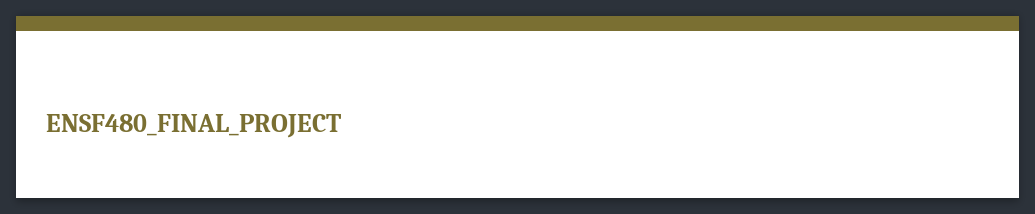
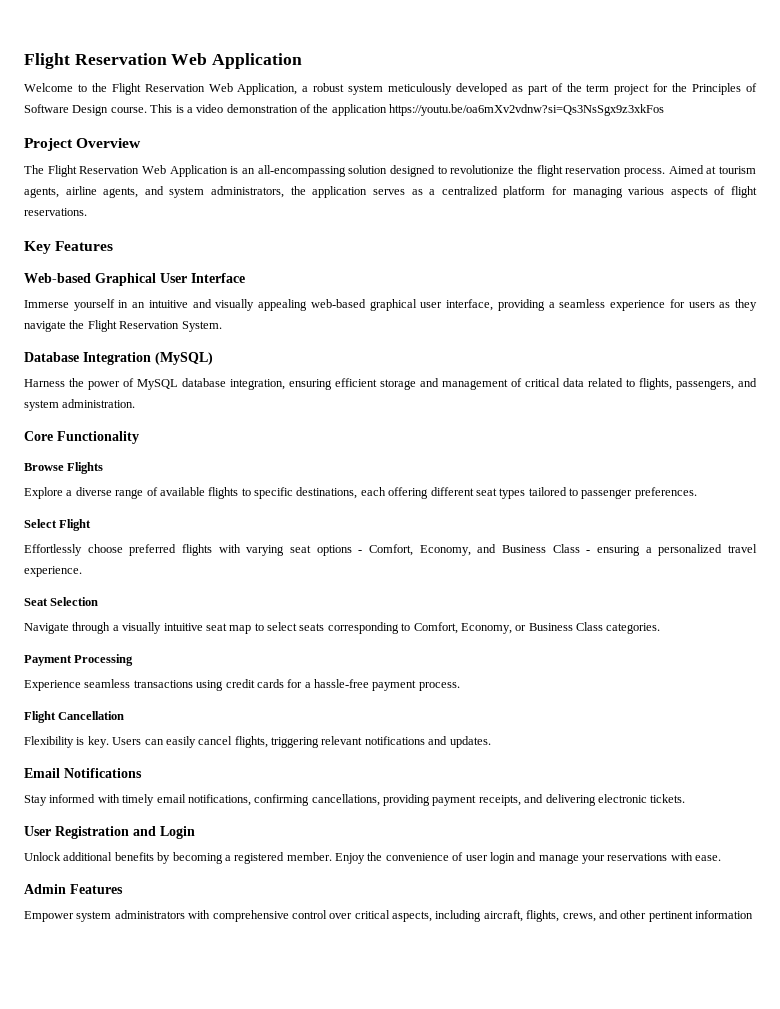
[46,114,341,138] ENSF480_FINAL_PROJECT -> [24,53,303,69] [24,83,758,95] [24,104,665,116] [24,138,142,151] [24,165,756,177] [24,186,757,198] [24,208,87,216] [24,241,114,254] [24,273,245,286] [24,299,757,311] [24,320,222,332] [24,352,213,365] [24,378,757,390] [24,399,136,411] [24,431,139,444] [24,462,104,474] [24,487,697,499] [24,519,92,531] [24,544,757,556] [24,566,82,577] [24,597,99,606] [24,622,661,634] [24,654,134,666] [24,679,460,691] [24,711,125,723] [24,736,491,748] [24,768,142,778] [24,794,686,806] [24,826,195,839] [24,852,722,864] [24,884,123,894] [24,910,753,922] Flight Reservation Web Application // Welcome to the Flight Reservation Web Application, a robust system meticulously developed as part of the term project for the Principles of Software Design course. This is a video demonstration of the application https://youtu.be/oa6mXv2vdnw?si=Qs3NsSgx9z3xkFos // Project Overview // The Flight Reservation Web Application is an all-encompassing solution designed to revolutionize the flight reservation process. Aimed at tourism agents, airline agents, and system administrators, the application serves as a centralized platform for managing various aspects of flight reservations. // Key Features // Web-based Graphical User Interface // Immerse yourself in an intuitive and visually appealing web-based graphical user interface, providing a seamless experience for users as they navigate the Flight Reservation System. // Database Integration (MySQL) // Harness the power of MySQL database integration, ensuring efficient storage and management of critical data related to flights, passengers, and system administration. // Core Functionality // Browse Flights // Explore a diverse range of available flights to specific destinations, each offering different seat types tailored to passenger preferences. // Select Flight // Effortlessly choose preferred flights with varying seat options - Comfort, Economy, and Business Class - ensuring a personalized travel experience. // Seat Selection // Navigate through a visually intuitive seat map to select seats corresponding to Comfort, Economy, or Business Class categories. // Payment Processing // Experience seamless transactions using credit cards for a hassle-free payment process. // Flight Cancellation // Flexibility is key. Users can easily cancel flights, triggering relevant notifications and updates. // Email Notifications // Stay informed with timely email notifications, confirming cancellations, providing payment receipts, and delivering electronic tickets. // User Registration and Login // Unlock additional benefits by becoming a registered member. Enjoy the convenience of user login and manage your reservations with ease. // Admin Features // Empower system administrators with comprehensive control over critical aspects, including aircraft, flights, crews, and other pertinent information

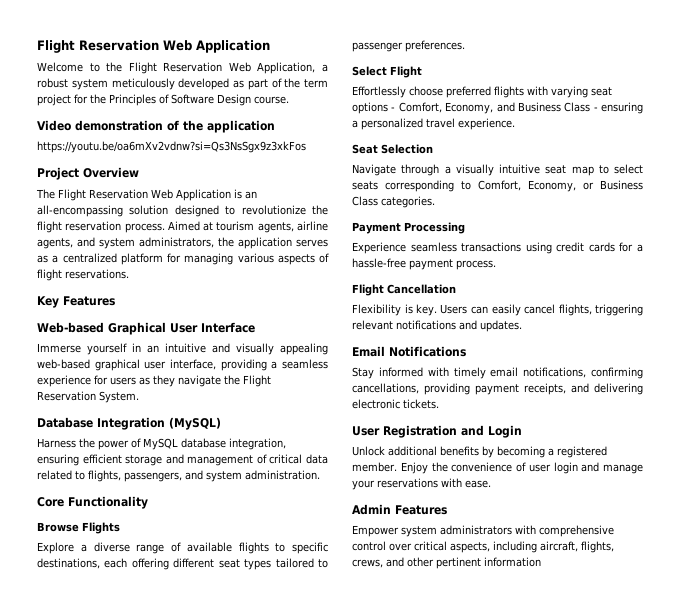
[150,104,224,113] This is a video -> [37,120,71,131] // Video
(387, 110) none -> (275, 126) //

